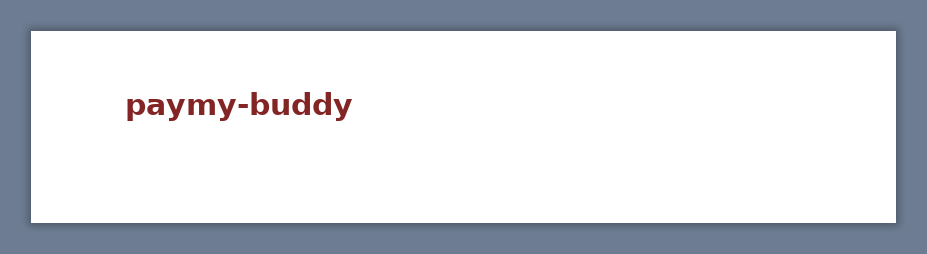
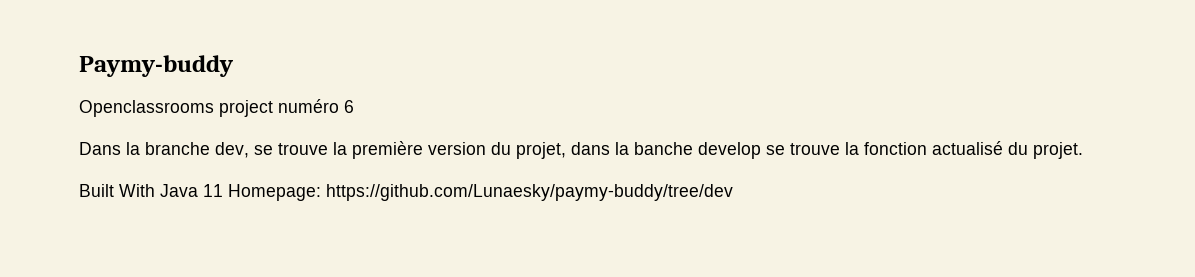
[125,92,353,121] paymy-buddy -> [79,55,234,77] [79,99,354,117] [79,141,1083,159] [79,184,733,201] Paymy-buddy // Openclassrooms project numéro 6 // Dans la branche dev, se trouve la première version du projet, dans la banche develop se trouve la fonction actualisé du projet. // Built With Java 11 Homepage: https://github.com/Lunaesky/paymy-buddy/tree/dev

